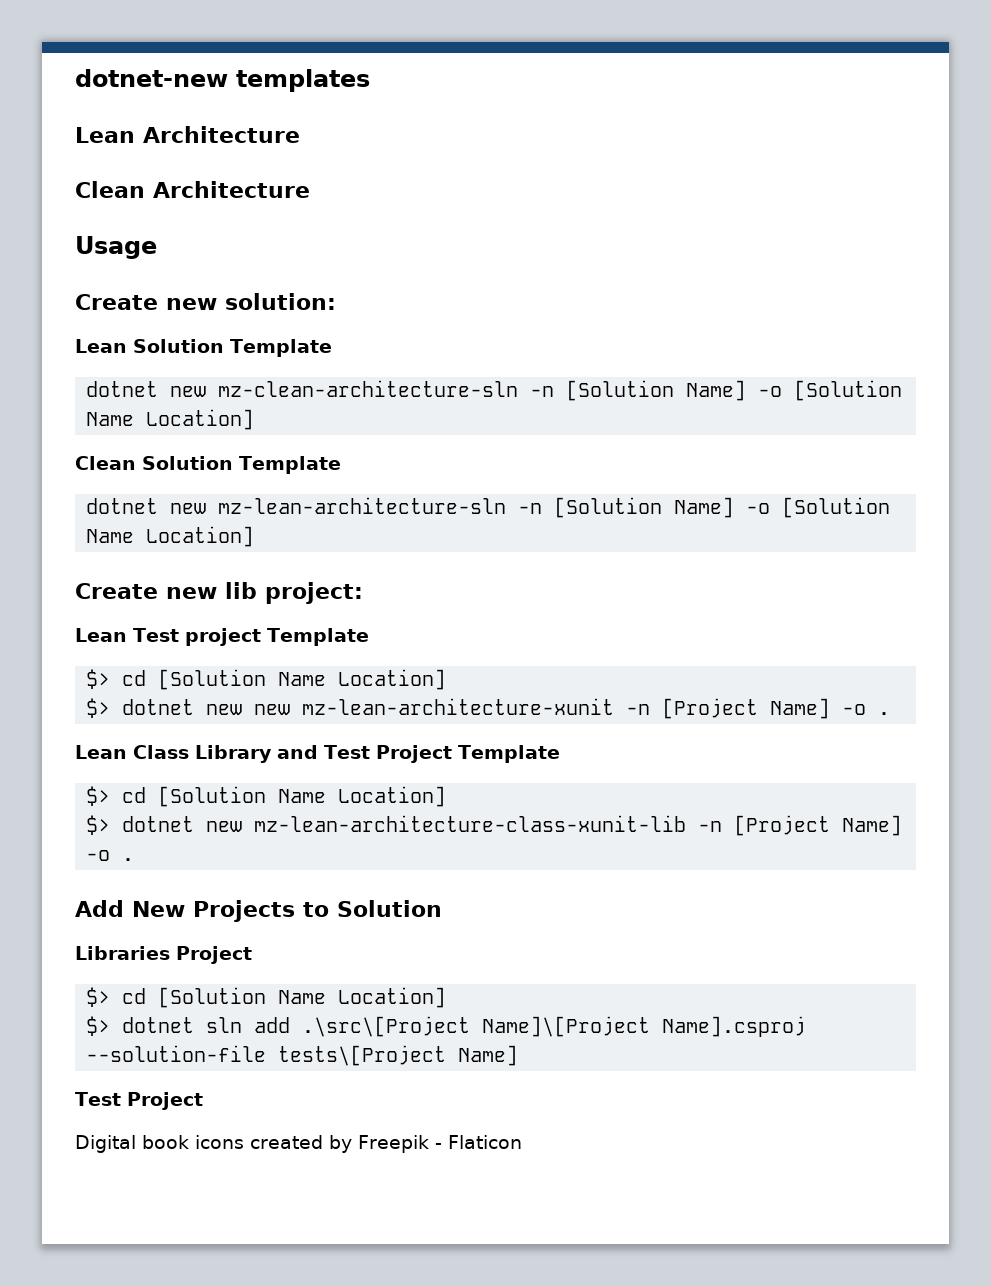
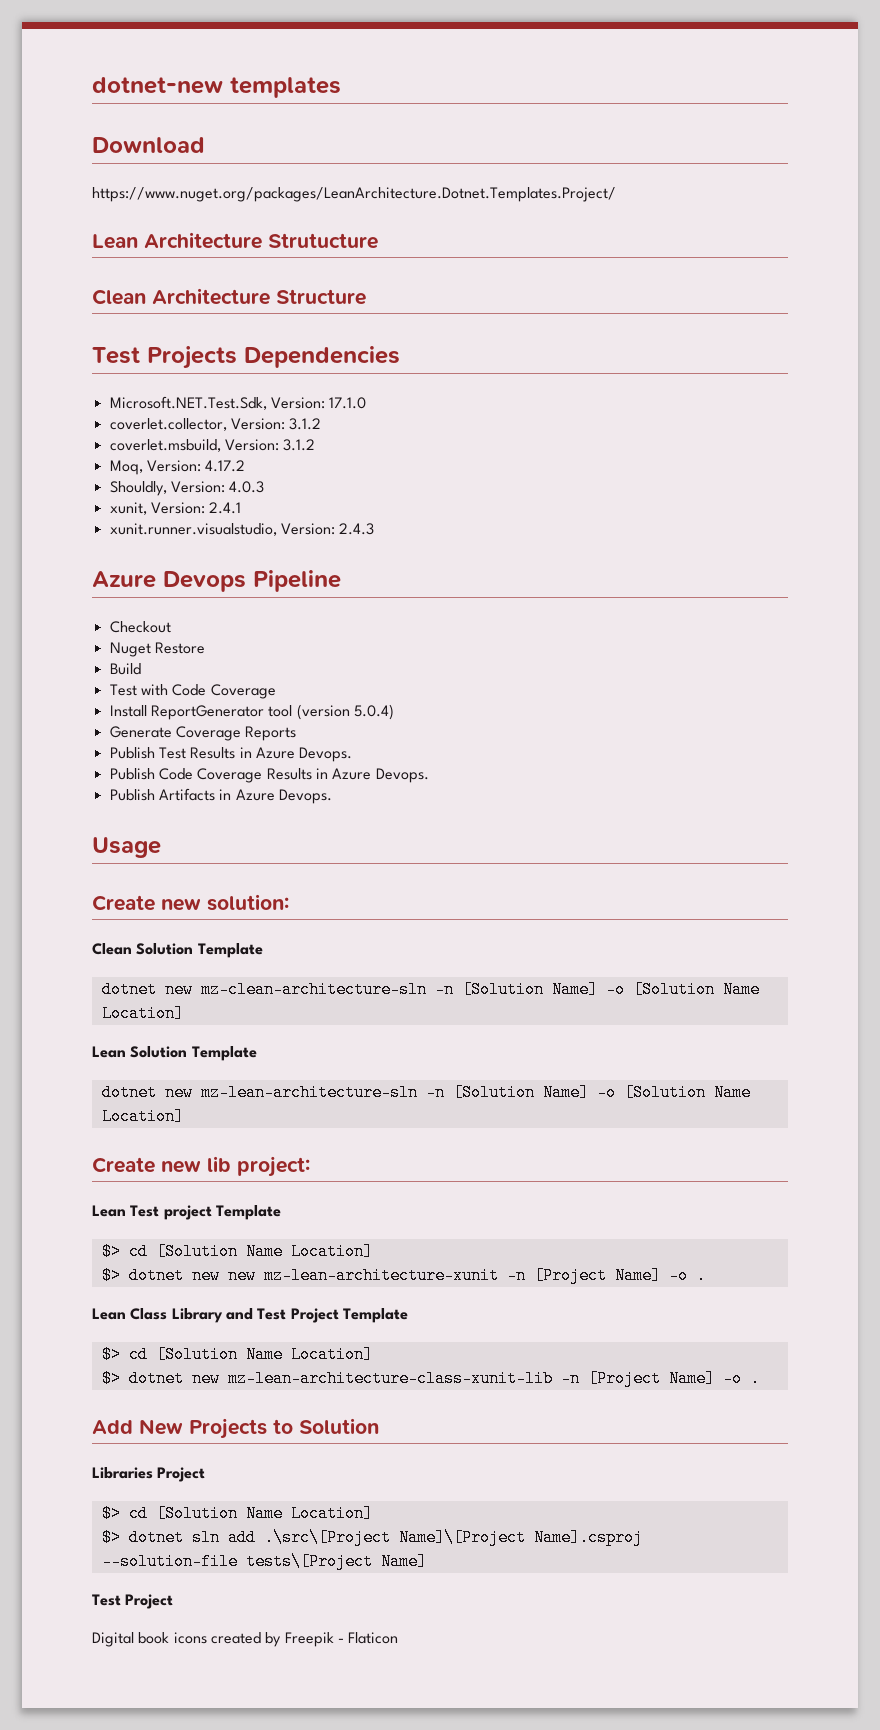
(370, 80) none -> [92,137,205,153] [92,187,616,202] // Download // https://www.nuget.org/packages/LeanArchitecture.Dotnet.Templates.Project/
(300, 134) none -> [268,233,378,249] Strutucture
(310, 189) none -> [276,289,366,305] [92,346,400,369] [109,396,367,410] [109,418,322,431] [109,439,316,452] [109,460,246,475] [109,481,265,496] [109,502,242,515] [109,523,375,536] [92,570,341,592] [109,621,171,633] [109,642,205,657] [109,663,141,675] [109,684,276,699] [109,704,394,720] [109,726,297,741] [109,747,353,762] [109,768,429,783] [109,788,332,804] Structure // Test Projects Dependencies // Microsoft.NET.Test.Sdk, Version: 17.1.0 // coverlet.collector, Version: 3.1.2 // coverlet.msbuild, Version: 3.1.2 // Moq, Version: 4.17.2 // Shouldly, Version: 4.0.3 // xunit, Version: 2.4.1 // xunit.runner.visualstudio, Version: 2.4.3 // Azure Devops Pipeline // Checkout // Nuget Restore // Build // Test with Code Coverage // Install ReportGenerator tool (version 5.0.4) // Generate Coverage Reports // Publish Test Results in Azure Devops. // Publish Code Coverage Results in Azure Devops. // Publish Artifacts in Azure Devops.
[75,339,127,353] Lean -> [92,943,132,955] Clean
[75,456,136,470] Clean -> [92,1046,126,1058] Lean

